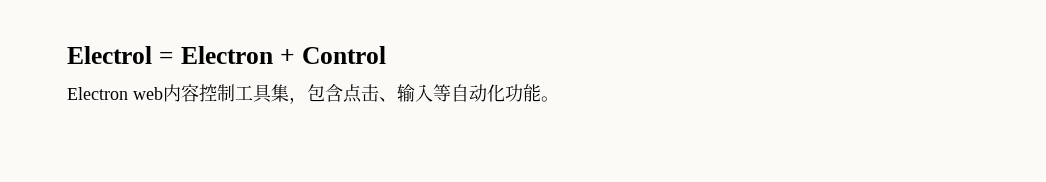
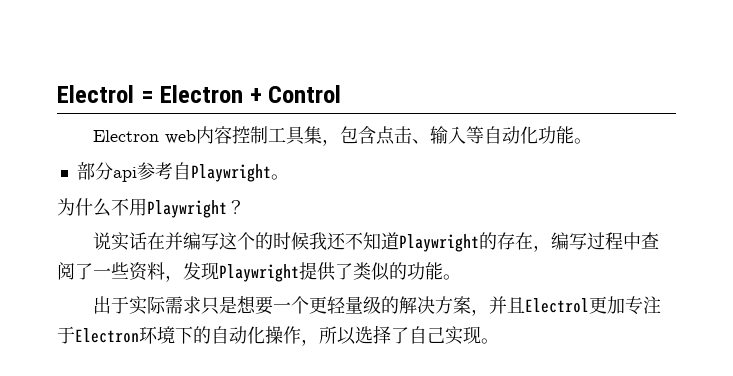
(559, 99) none -> [76,162,289,182] [57,198,245,218] [93,232,660,252] [57,262,461,282] [93,295,662,316] [57,325,499,346] // 部分api参考自Playwright。 // 为什么不用Playwright？ // 说实话在并编写这个的时候我还不知道Playwright的存在，编写过程中查阅了一些资料，发现Playwright提供了类似的功能。 // 出于实际需求只是想要一个更轻量级的解决方案，并且Electrol更加专注于Electron环境下的自动化操作，所以选择了自己实现。

